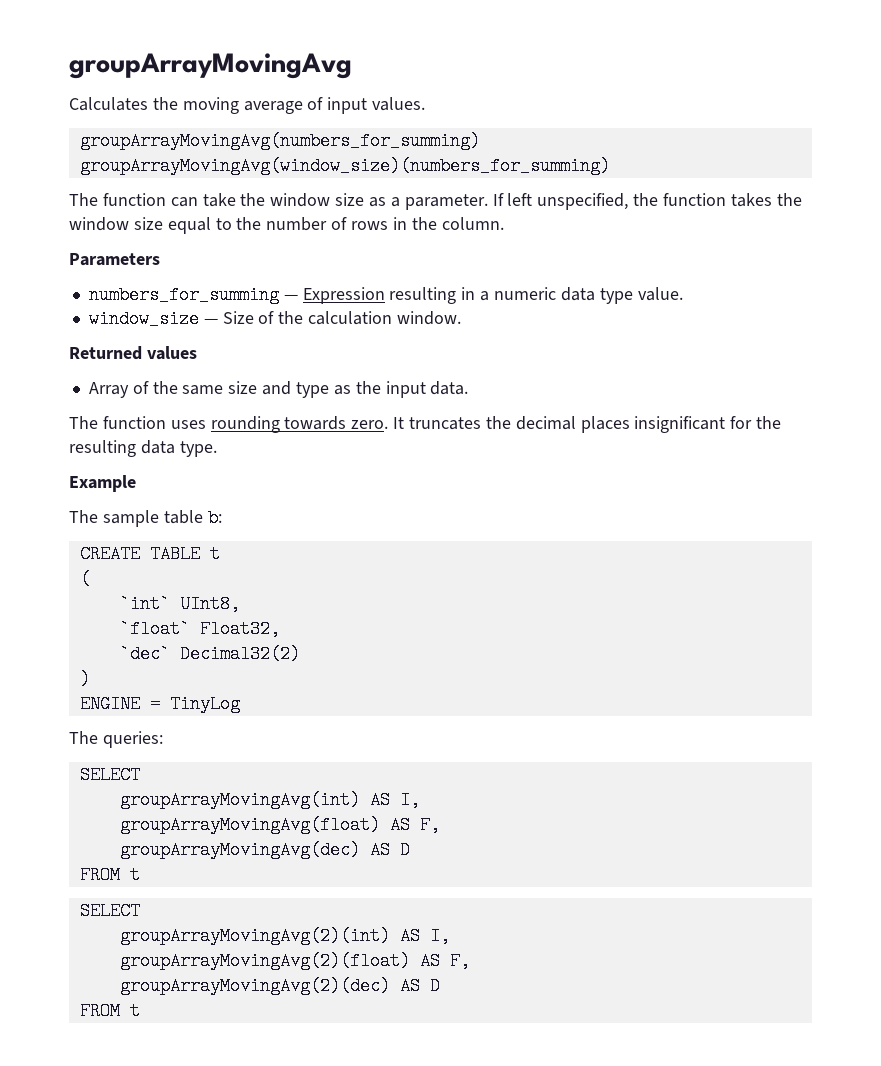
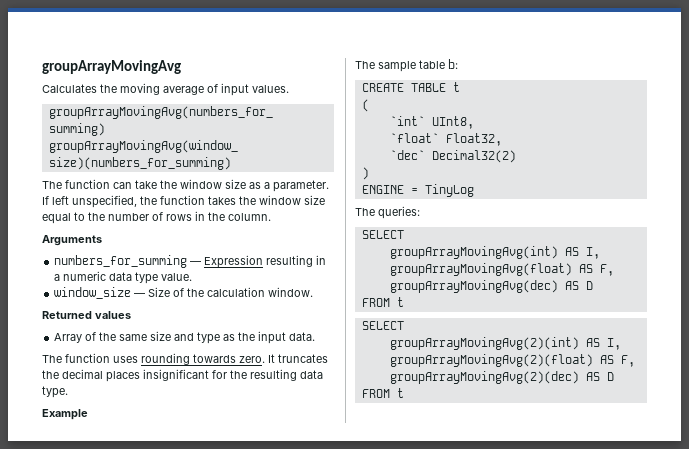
[69,253,160,266] Parameters -> [42,235,102,246] Arguments

